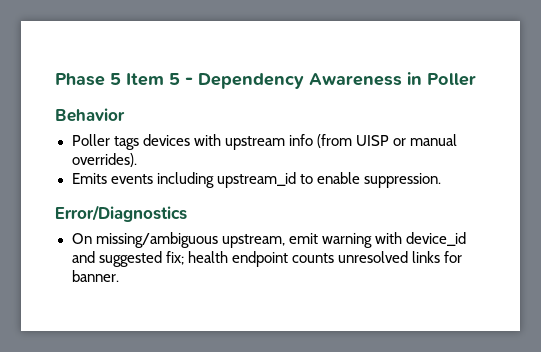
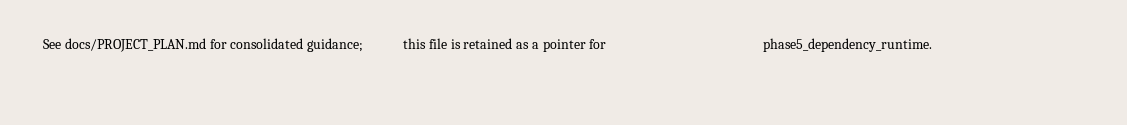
[55,72,476,89] [55,108,125,122] [71,134,457,150] [71,153,137,167] [71,172,441,188] [55,205,187,222] [71,232,466,248] [71,251,462,267] [71,270,119,282] Phase 5 Item 5 - Dependency Awareness in Poller // Behavior // Poller tags devices with upstream info (from UISP or manual overrides). // Emits events including upstream_id to enable suppression. // Error/Diagnostics // On missing/ambiguous upstream, emit warning with device_id and suggested fix; health endpoint counts unresolved links for banner. -> [43,38,932,52] See docs/PROJECT_PLAN.md for consolidated guidance; this file is retained as a pointer for phase5_dependency_runtime.

